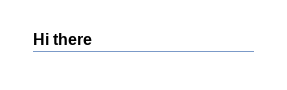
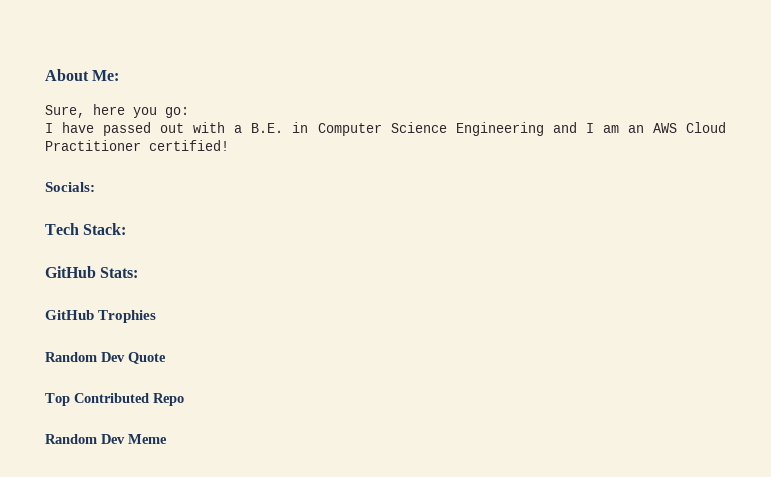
[33,33,93,45] Hi there -> [45,69,120,81] [45,104,189,118] [45,122,726,136] [45,140,229,151] [45,182,95,192] [45,223,127,235] [45,266,139,278] [45,310,157,323] [45,352,166,364] [45,393,184,406] [45,434,167,444] About Me: // Sure, here you go: // I have passed out with a B.E. in Computer Science Engineering and I am an AWS Cloud Practitioner certified! // Socials: // Tech Stack: // GitHub Stats: // GitHub Trophies // Random Dev Quote // Top Contributed Repo // Random Dev Meme

